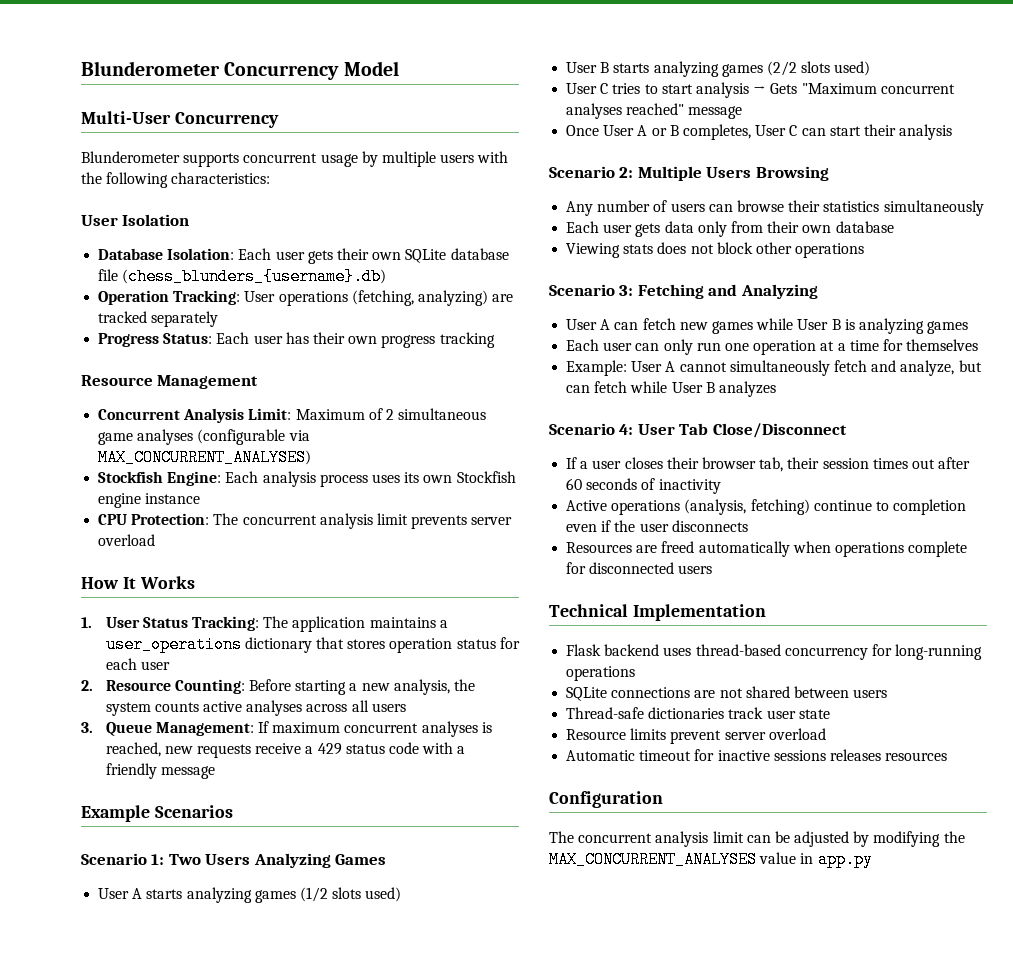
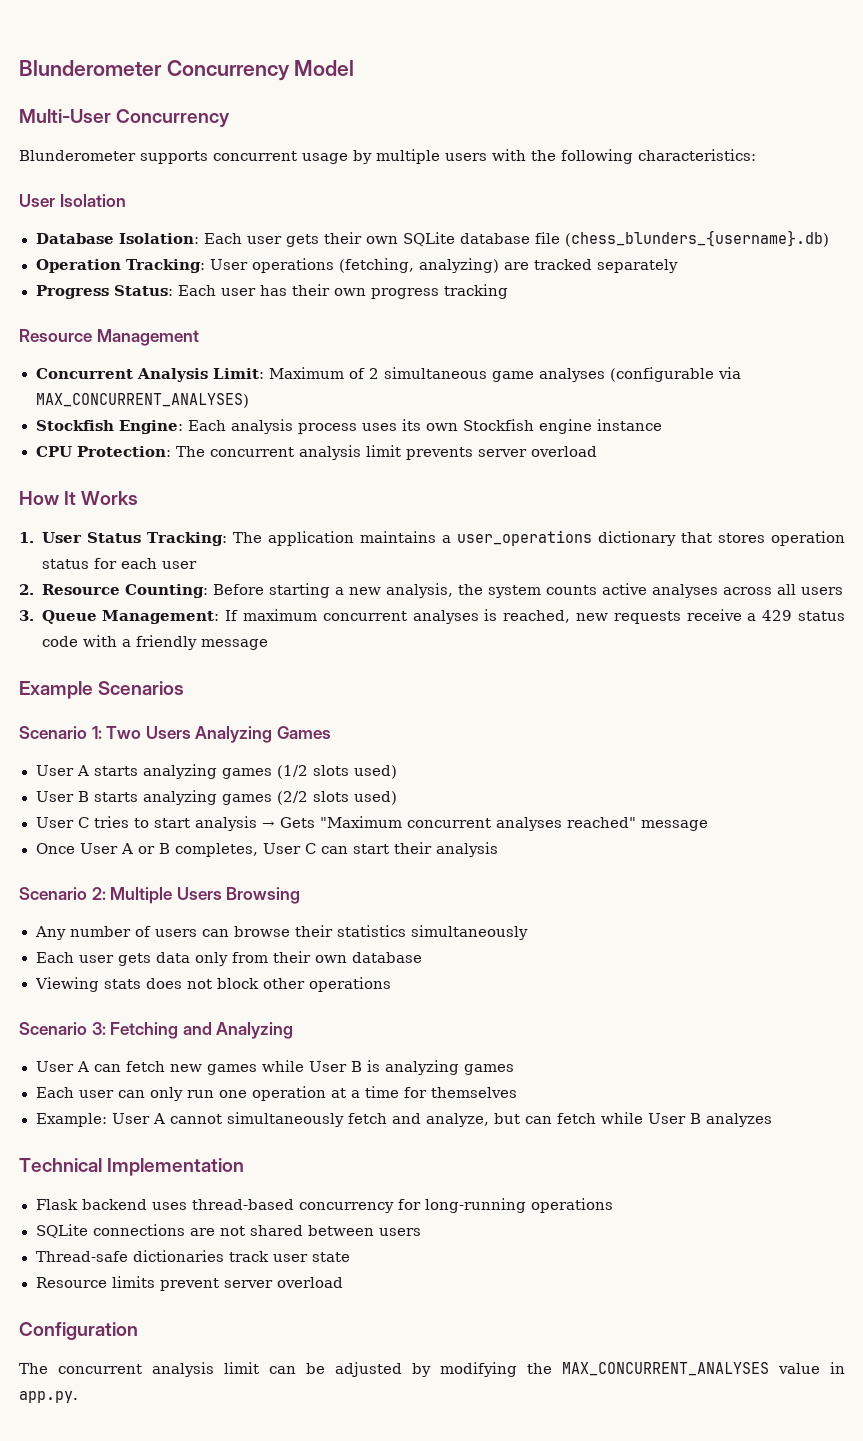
[549,423,847,438] [566,457,971,472] [566,478,721,494] [566,499,967,515] [566,520,748,532] [566,541,968,557] [566,562,713,574] // Scenario 4: User Tab Close/Disconnect // If a user closes their browser tab, their session times out after 60 seconds of inactivity // Active operations (analysis, fetching) continue to completion even if the user disconnects // Resources are freed automatically when operations complete for disconnected users -> (772, 1120) none
[566,749,948,761] // Automatic timeout for inactive sessions releases resources -> (343, 1282) none
[817,851,873,868] app.py -> [19,1391,78,1403] app.py.

